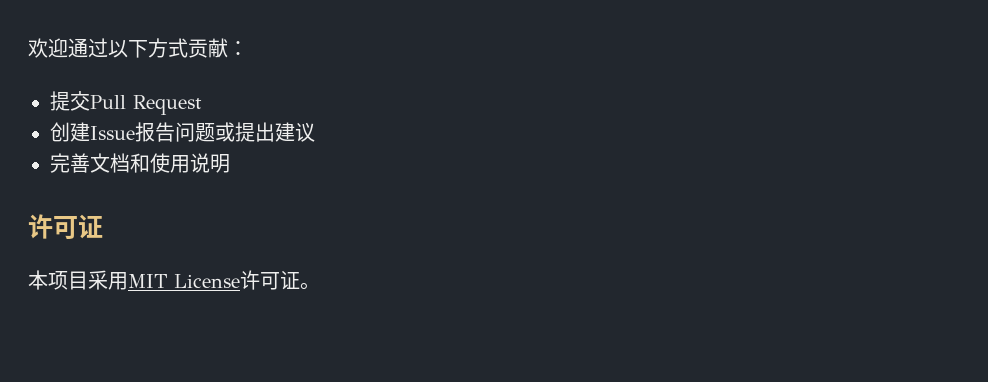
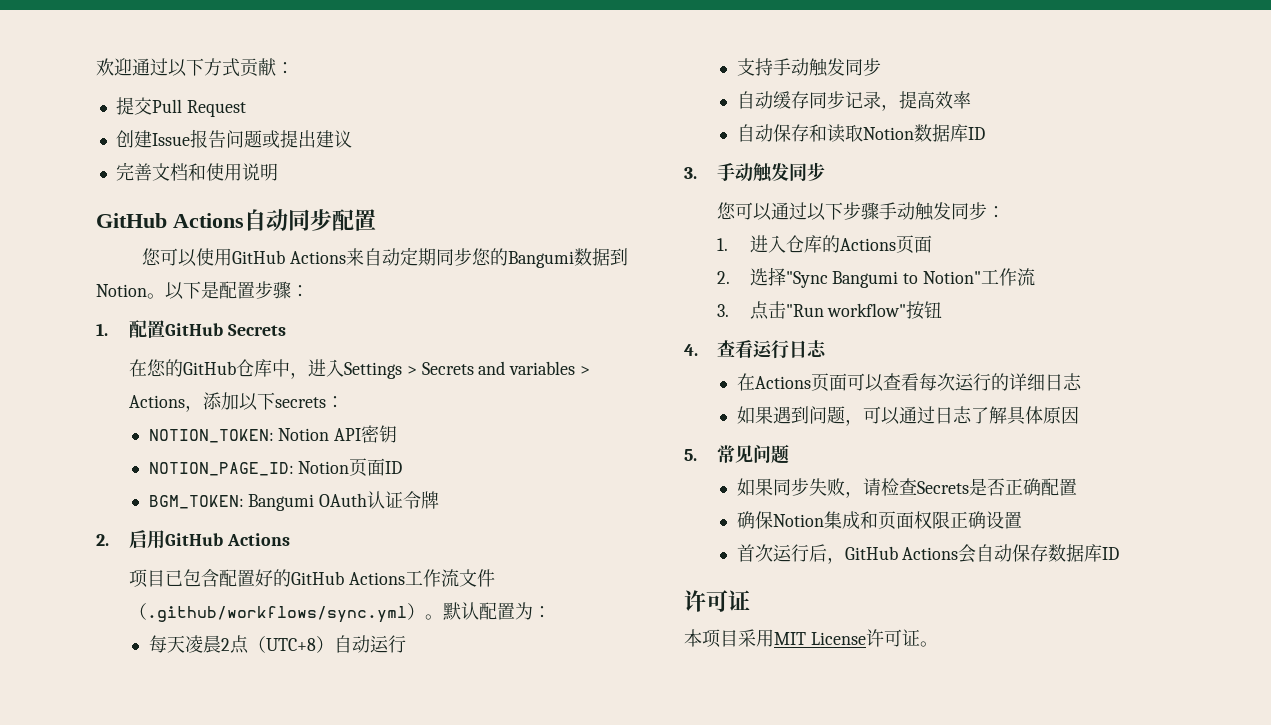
(230, 163) none -> [96,209,376,231] [141,247,628,268] [96,281,309,300] [96,320,286,338] [128,359,591,379] [128,392,344,412] [148,425,398,443] [148,458,403,477] [148,491,440,511] [96,530,290,549] [128,569,495,588] [128,602,551,623] [148,635,406,654] [736,58,881,77] [736,91,971,111] [736,124,985,143] [684,162,825,183] [716,202,1005,221] [716,235,932,254] [716,267,1036,288] [716,301,943,320] [684,340,827,359] [736,373,1082,392] [736,406,1079,426] [684,444,789,464] [736,478,1077,498] [736,511,1022,530] [736,544,1120,564] // GitHub Actions自动同步配置 // 您可以使用GitHub Actions来自动定期同步您的Bangumi数据到Notion。以下是配置步骤： // 1.配置GitHub Secrets // 在您的GitHub仓库中，进入Settings > Secrets and variables > Actions，添加以下secrets： // NOTION_TOKEN: Notion API密钥 // NOTION_PAGE_ID: Notion页面ID // BGM_TOKEN: Bangumi OAuth认证令牌 // 2.启用GitHub Actions // 项目已包含配置好的GitHub Actions工作流文件（.github/workflows/sync.yml）。默认配置为： // 每天凌晨2点（UTC+8）自动运行 // 支持手动触发同步 // 自动缓存同步记录，提高效率 // 自动保存和读取Notion数据库ID // 3.手动触发同步 // 您可以通过以下步骤手动触发同步： // 1.进入仓库的Actions页面 // 2.选择"Sync Bangumi to Notion"工作流 // 3.点击"Run workflow"按钮 // 4.查看运行日志 // 在Actions页面可以查看每次运行的详细日志 // 如果遇到问题，可以通过日志了解具体原因 // 5.常见问题 // 如果同步失败，请检查Secrets是否正确配置 // 确保Notion集成和页面权限正确设置 // 首次运行后，GitHub Actions会自动保存数据库ID

